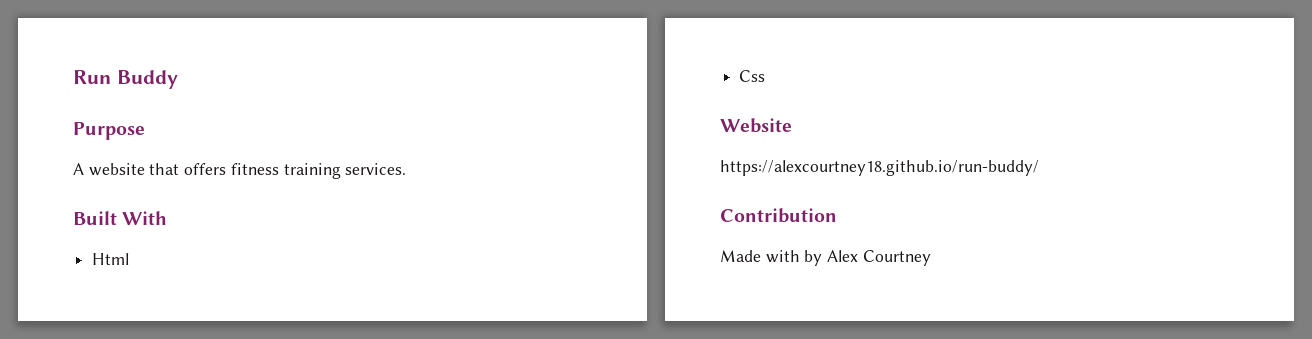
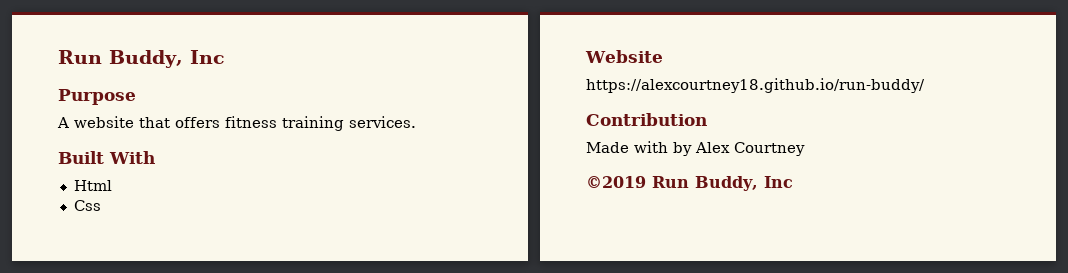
[73,70,178,89] Run Buddy -> [58,50,225,68] Run Buddy, Inc
(931, 258) none -> [586,176,793,191] // ©2019 Run Buddy, Inc

